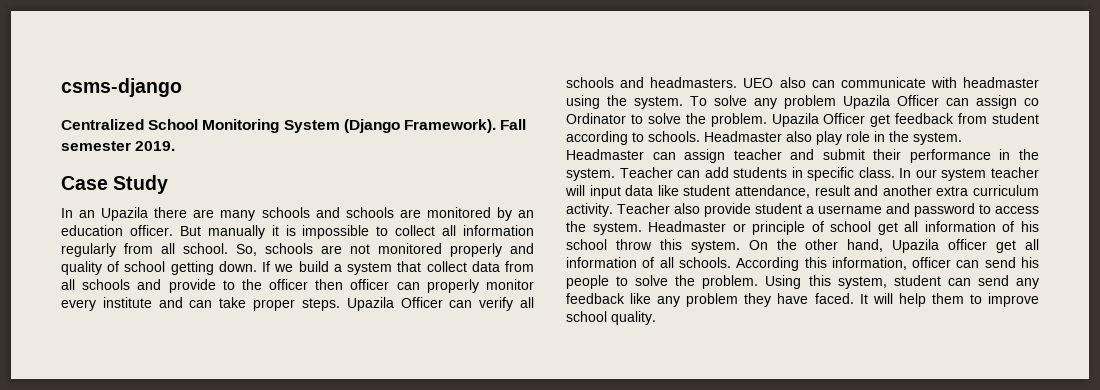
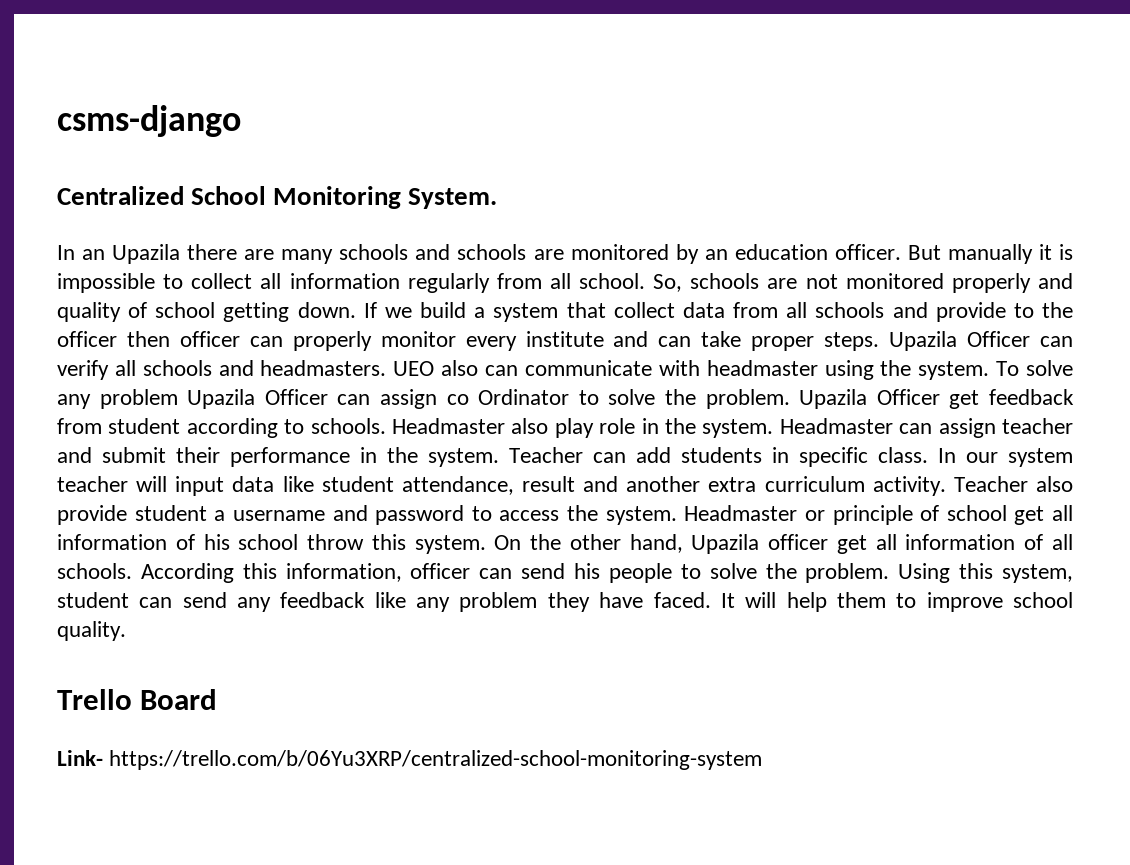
[283,119,527,133] [61,141,176,151] [61,175,169,194] System (Django Framework). Fall semester 2019. // Case Study -> [408,188,498,209] System.
(656, 318) none -> [57,689,218,710] [57,750,763,770] // Trello Board // Link- https://trello.com/b/06Yu3XRP/centralized-school-monitoring-system

